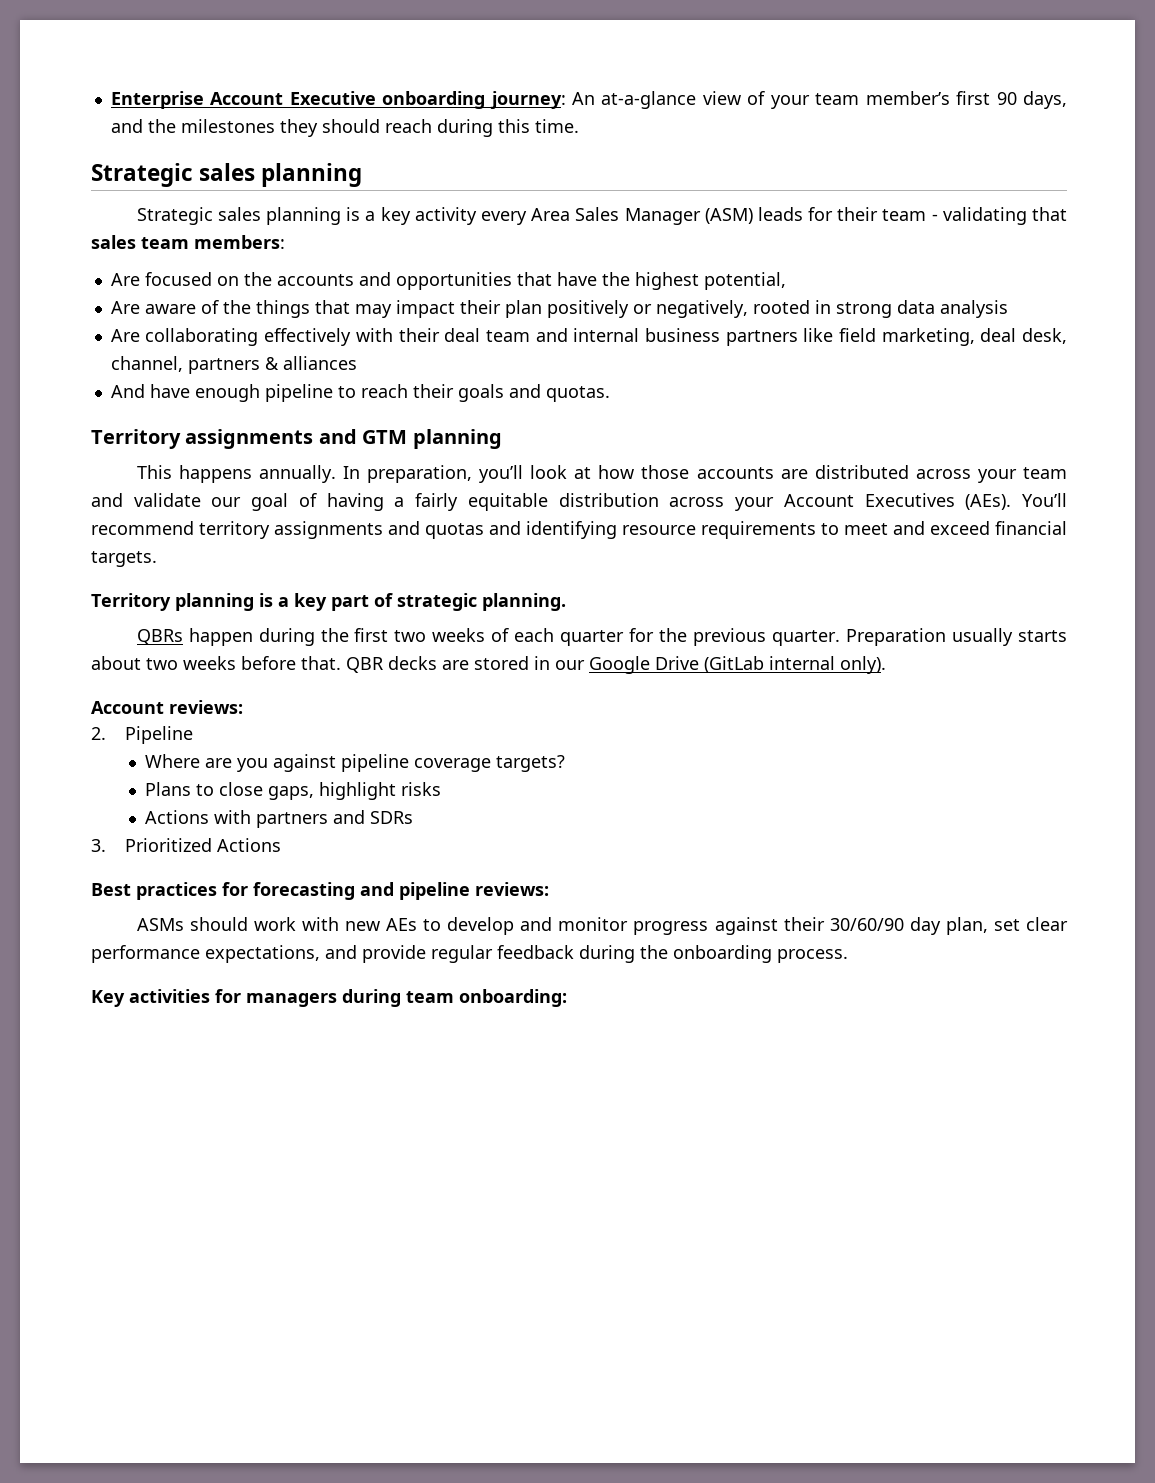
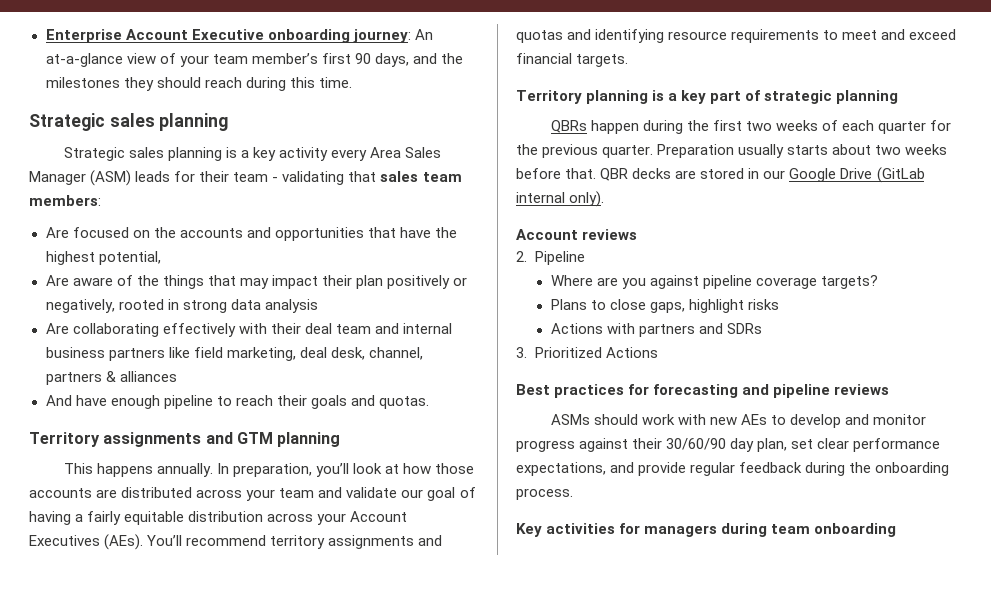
[482,593,566,611] planning. -> [836,90,899,104] planning
[169,700,243,714] reviews: -> [582,229,638,240] reviews
[475,882,549,896] reviews: -> [834,384,890,395] reviews
[459,989,567,1007] onboarding: -> [814,523,897,537] onboarding

